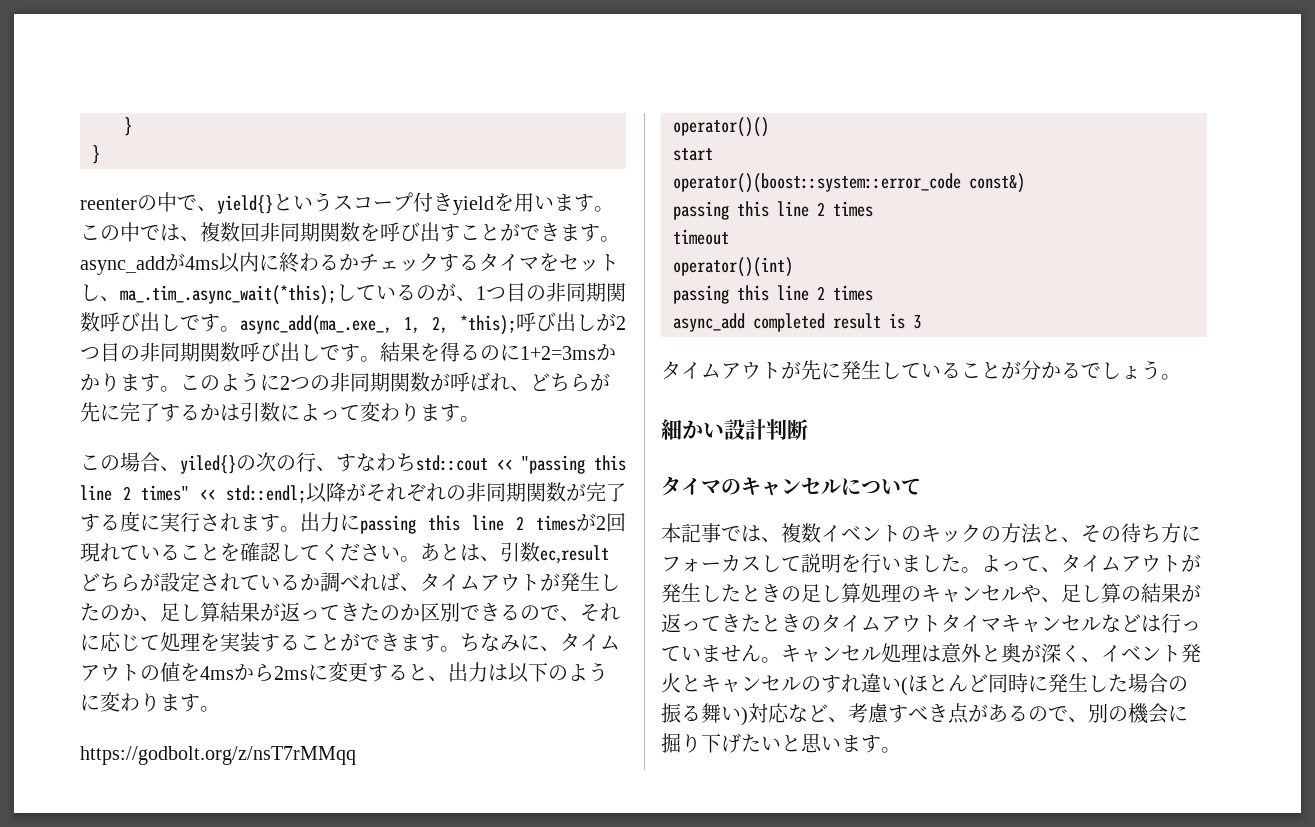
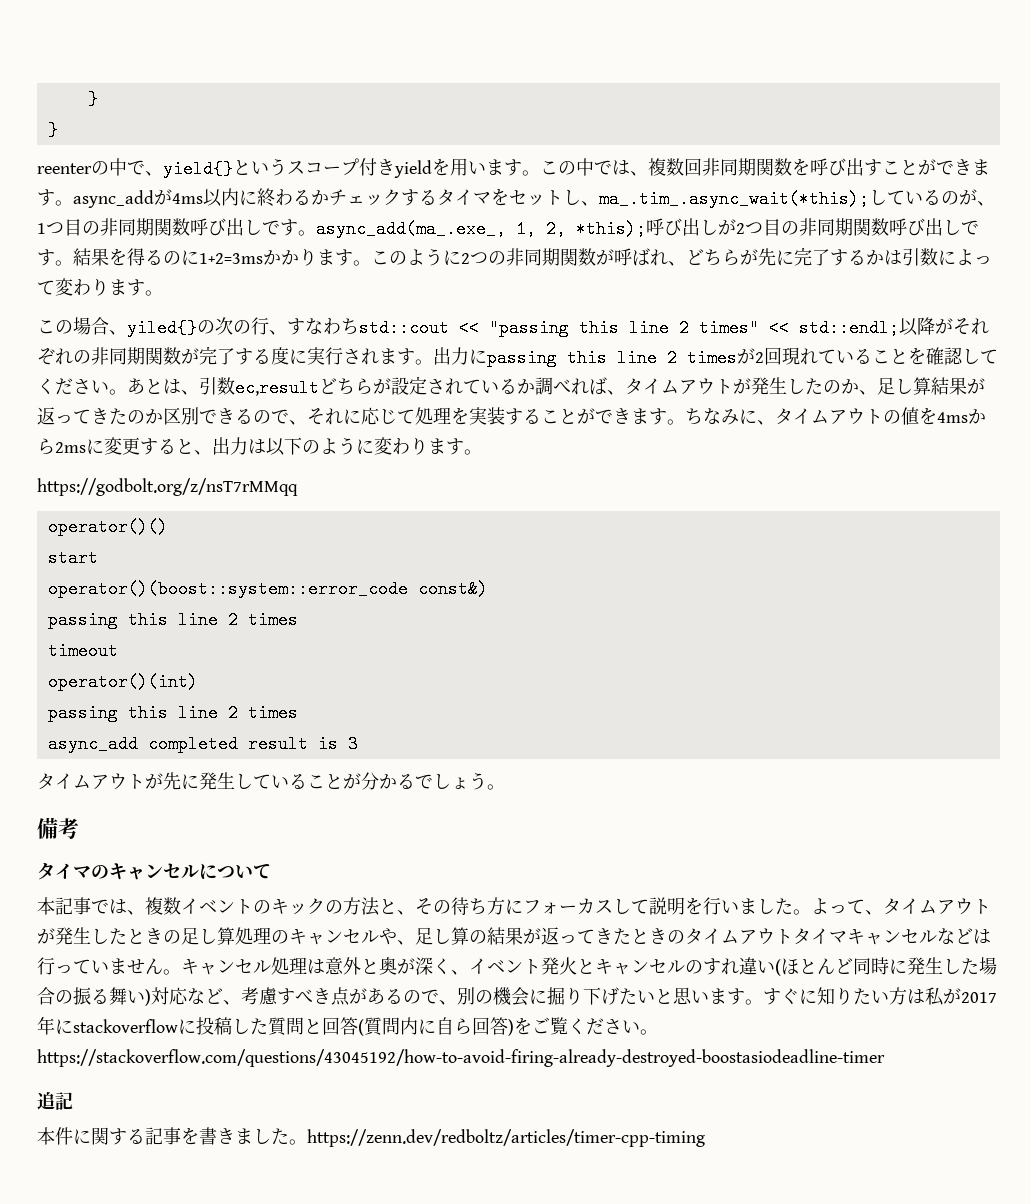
[661,419,808,440] 細かい設計判断 -> [37,817,79,839] 備考
(901, 750) none -> [763,987,997,1006] [37,1016,658,1036] [37,1049,885,1067] [37,1092,73,1110] [37,1127,705,1147] すぐに知りたい方は私が2017年にstackoverflowに投稿した質問と回答(質問内に自ら回答)をご覧ください。https://stackoverflow.com/questions/43045192/how-to-avoid-firing-already-destroyed-boostasiodeadline-timer // 追記 // 本件に関する記事を書きました。https://zenn.dev/redboltz/articles/timer-cpp-timing

